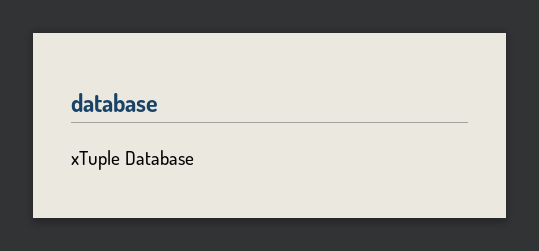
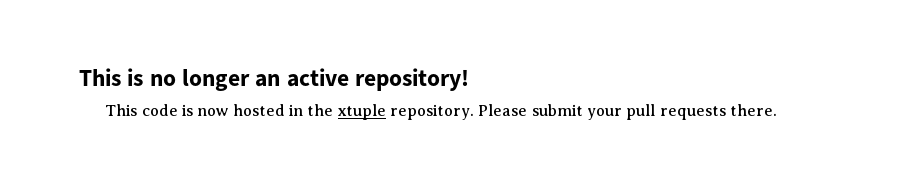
[71,93,158,112] [71,150,195,170] database // xTuple Database -> [79,68,470,91] [105,104,777,120] This is no longer an active repository! // This code is now hosted in the xtuple repository. Please submit your pull requests there.

